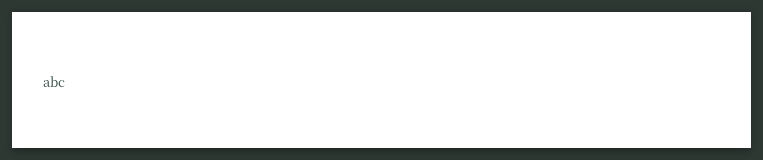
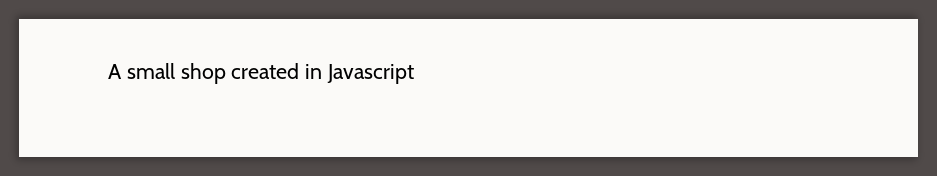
[43,76,65,87] abc -> [108,63,415,84] A small shop created in Javascript

